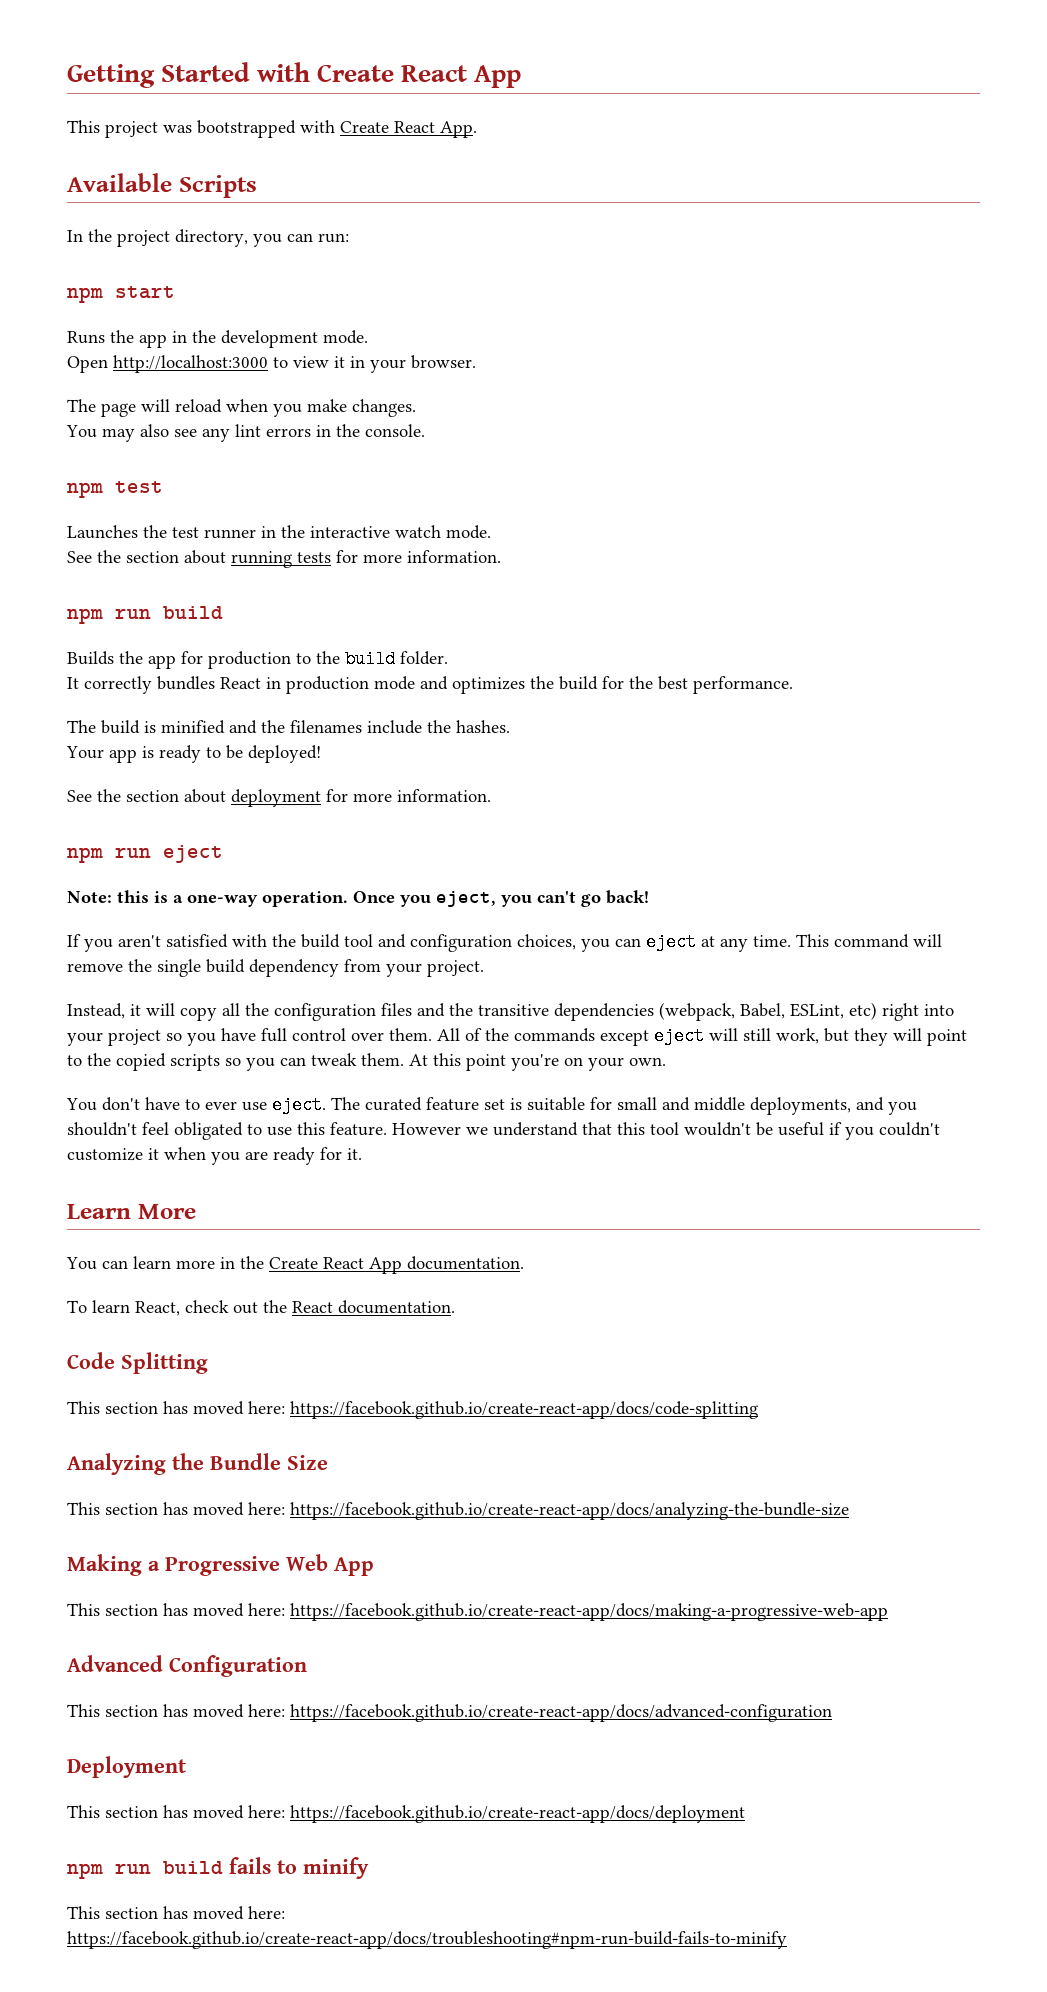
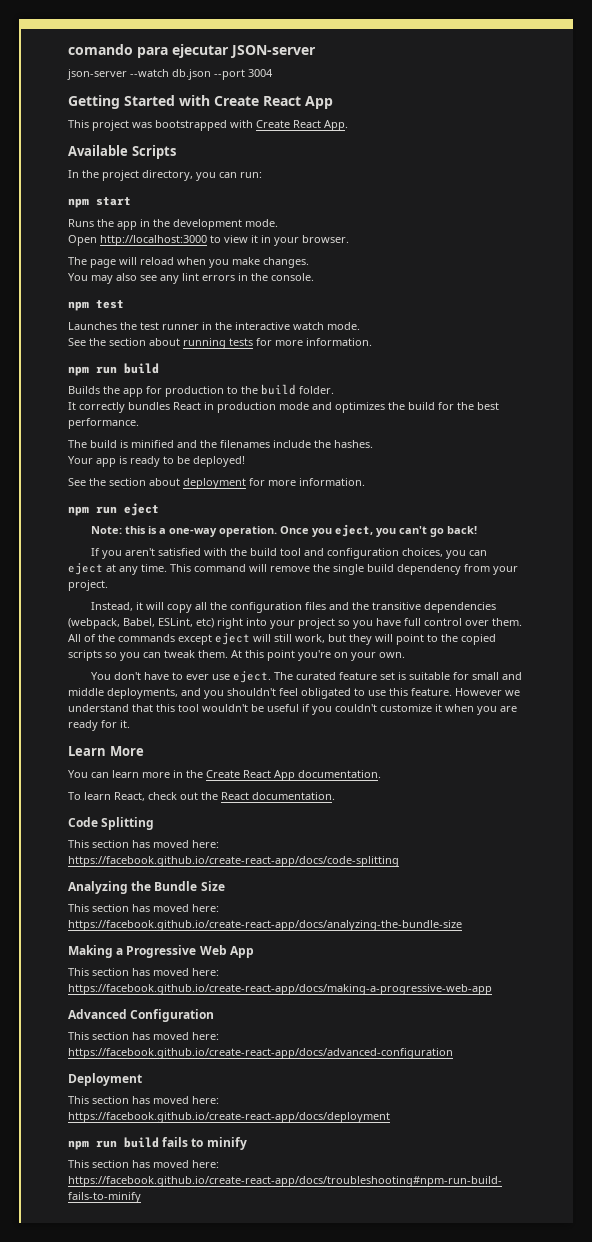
(67, 76) none -> [68,44,316,58] [67,69,273,80] comando para ejecutar JSON-server // json-server --watch db.json --port 3004 //

